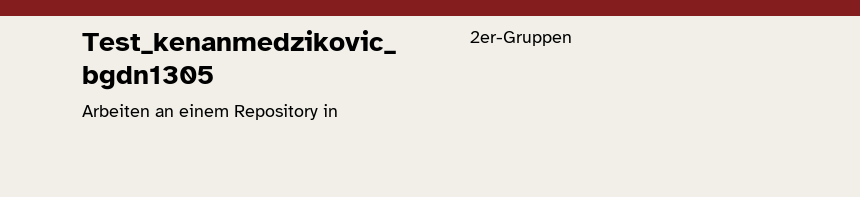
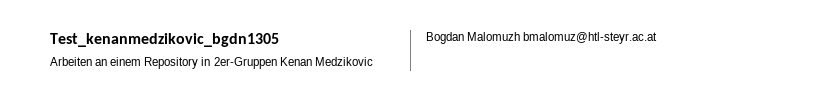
(572, 38) none -> [279,57,373,66] [426,32,658,44] Kenan Medzikovic Bogdan Malomuzh bmalomuz@htl-steyr.ac.at

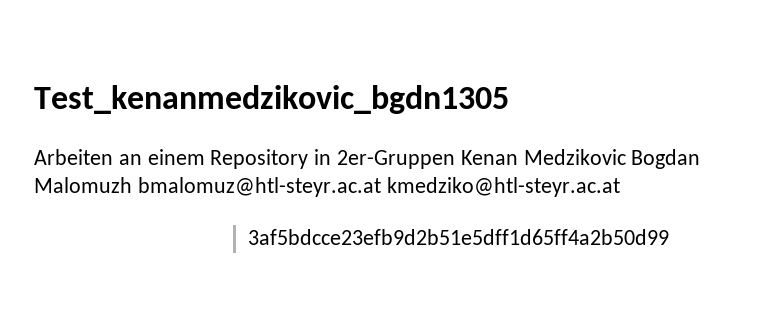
(658, 38) none -> [386,177,620,197] [247,229,669,245] kmedziko@htl-steyr.ac.at // 3af5bdcce23efb9d2b51e5dff1d65ff4a2b50d99

